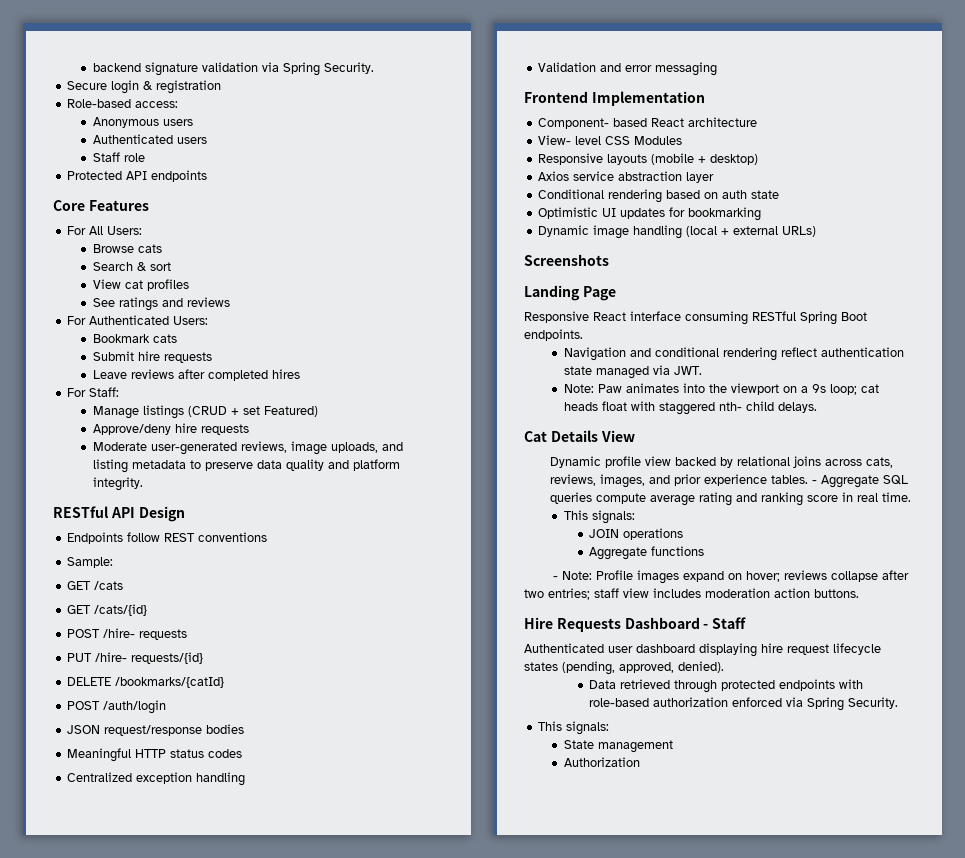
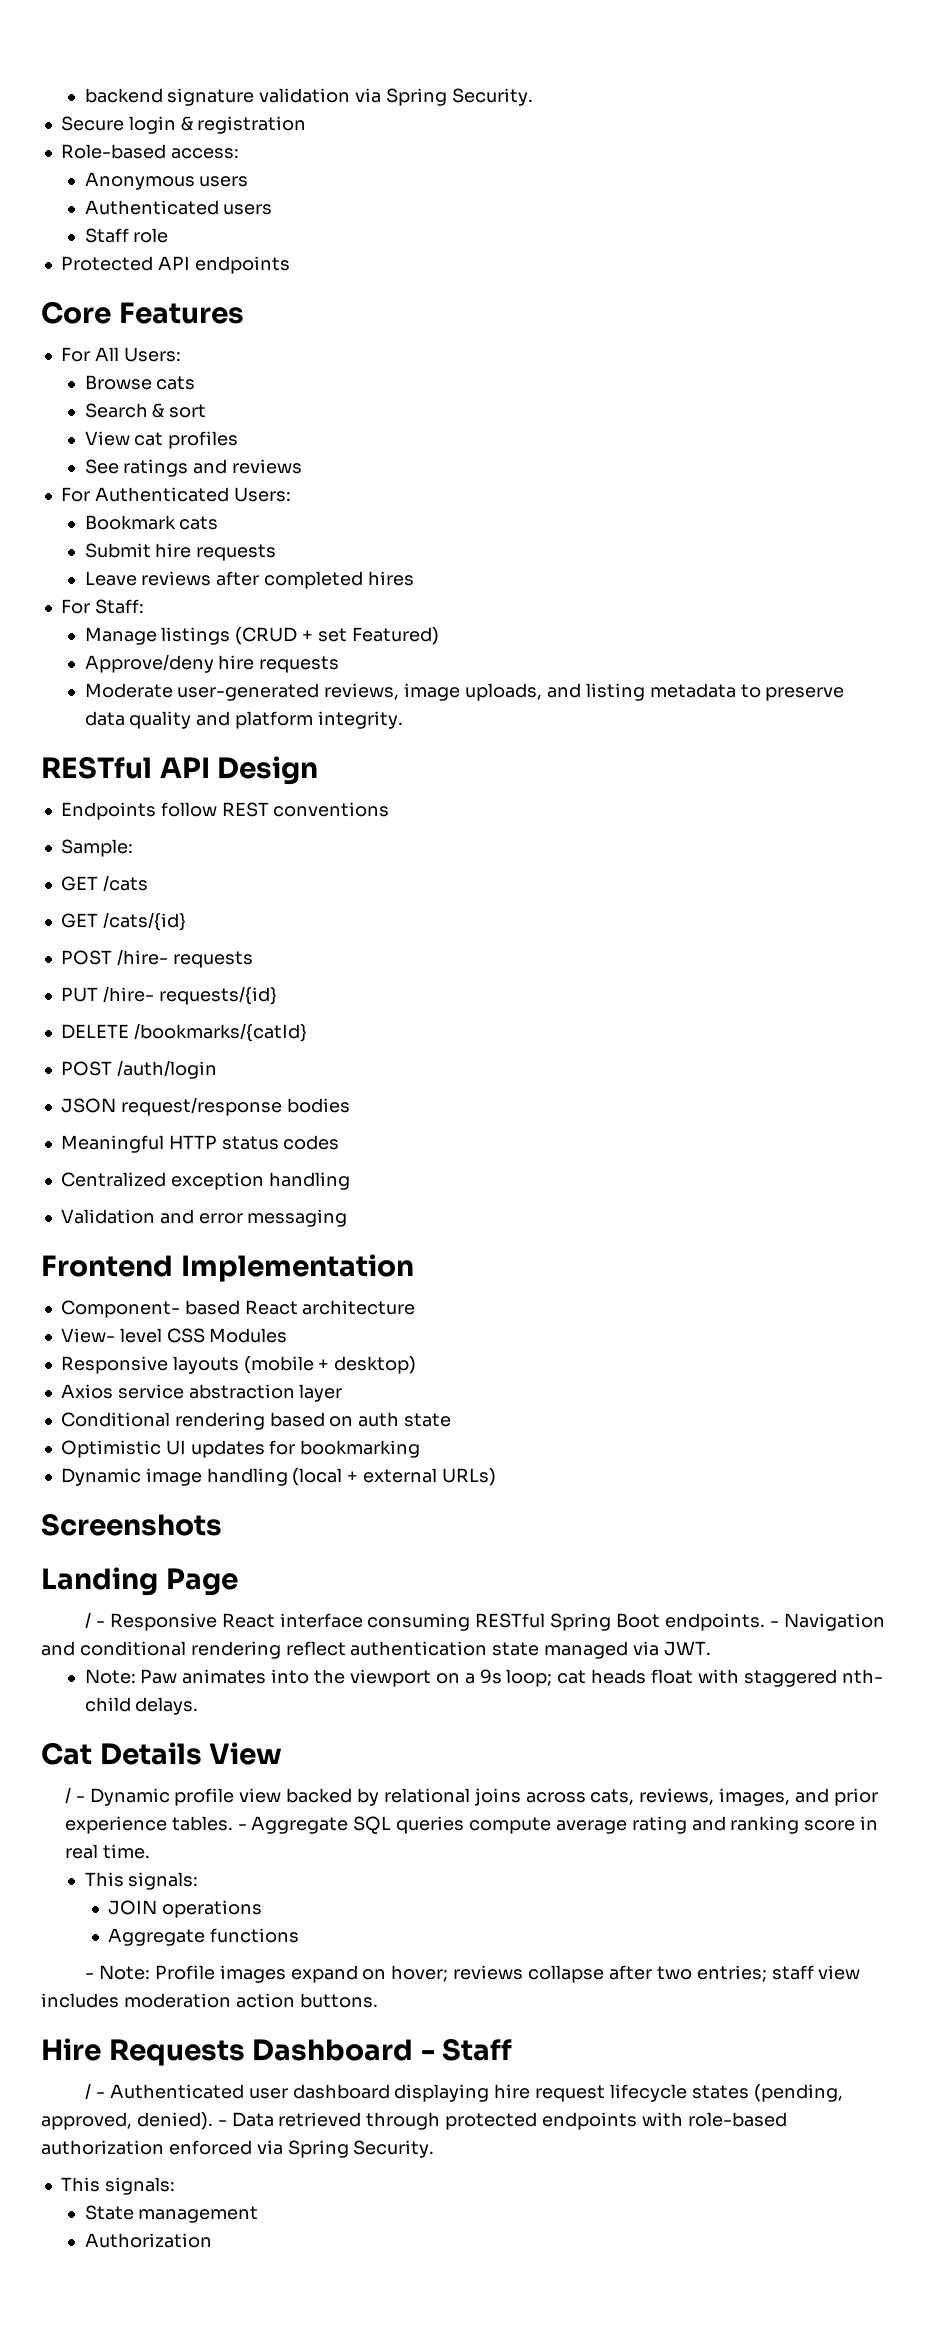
(616, 293) none -> [85,1612,106,1629] / -
(583, 335) // -> [769,1621,779,1627] -
(635, 436) none -> [64,1787,85,1804] / -
(747, 623) none -> [85,2083,106,2100] / -
(724, 667) // -> [217,2120,227,2126] -

